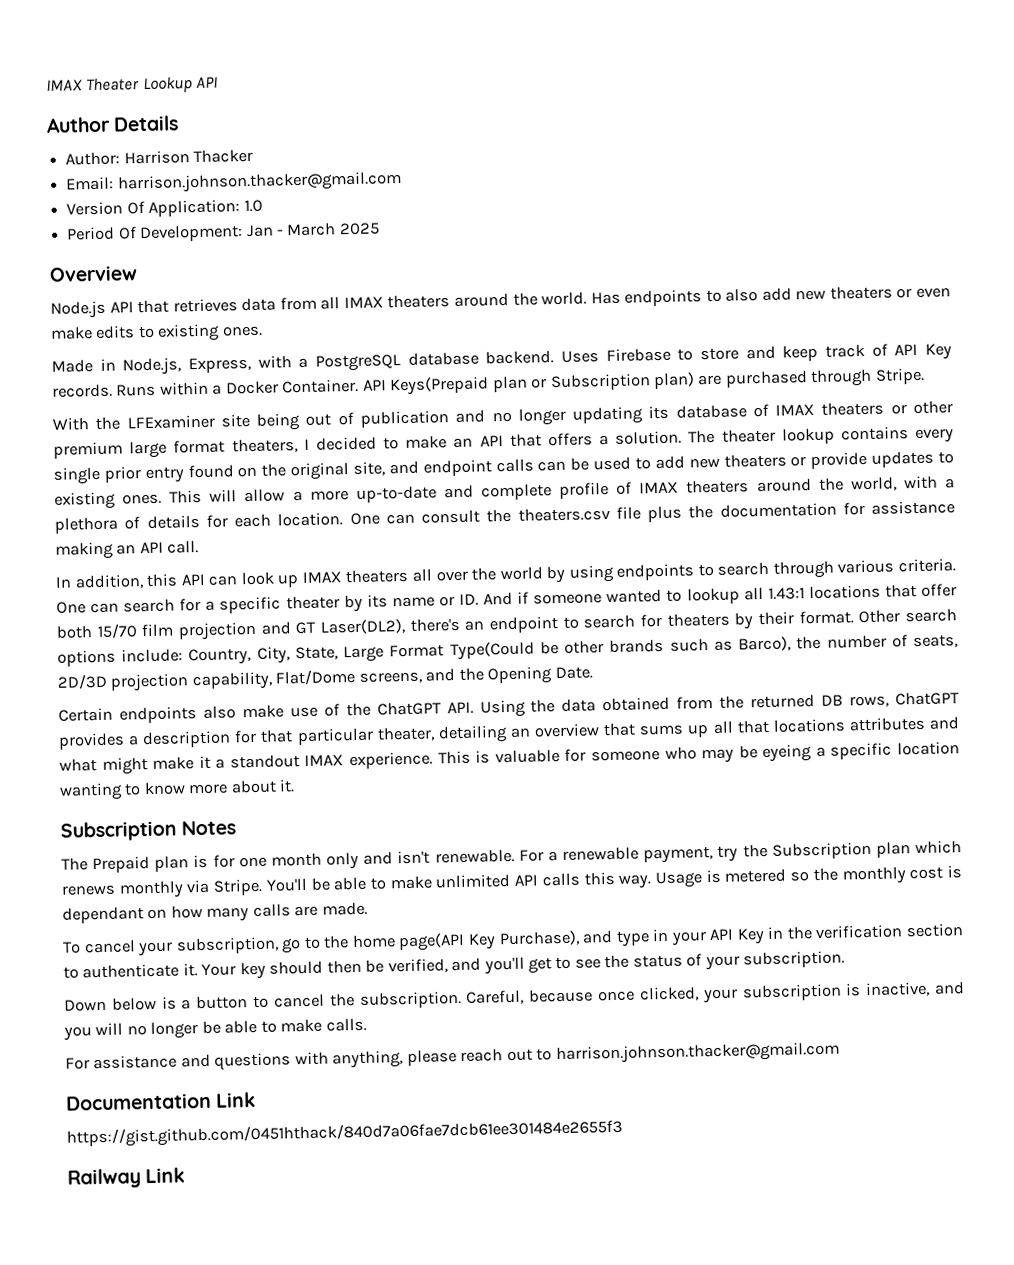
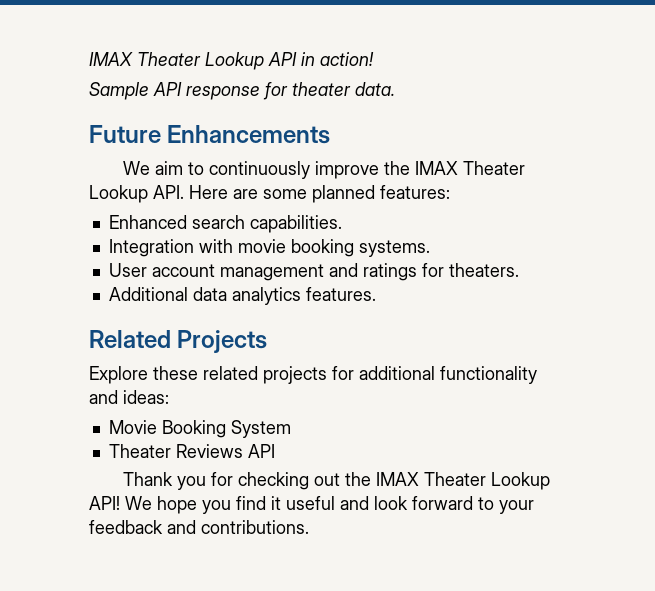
[46,115,180,133] [65,148,254,166] [66,170,402,194] [66,199,263,217] [67,222,380,243] [49,265,138,282] [50,285,951,319] [50,323,263,342] [51,343,952,376] [52,367,925,398] [52,400,954,431] [53,426,954,459] [53,450,955,485] [54,475,955,510] [54,500,955,534] [55,540,200,560] [55,558,956,590] [56,583,957,614] [56,608,957,641] [57,634,959,667] [57,666,593,692] [58,691,961,724] [58,716,960,750] [59,741,960,775] [59,779,296,801] [60,820,237,842] [61,840,962,874] [61,865,962,899] [62,901,368,924] [62,923,964,957] [63,950,846,980] [64,981,966,1012] [63,1017,367,1041] [65,1041,840,1071] [65,1091,257,1111] [66,1118,623,1148] [67,1167,186,1189] // Author Details // Author: Harrison Thacker // Email: harrison.johnson.thacker@gmail.com // Version Of Application: 1.0 // Period Of Development: Jan - March 2025 // Overview // Node.js API that retrieves data from all IMAX theaters around the world. Has endpoints to also add new theaters or even make edits to existing ones. // Made in Node.js, Express, with a PostgreSQL database backend. Uses Firebase to store and keep track of API Key records. Runs within a Docker Container. API Keys(Prepaid plan or Subscription plan) are purchased through Stripe. // With the LFExaminer site being out of publication and no longer updating its database of IMAX theaters or other premium large format theaters, I decided to make an API that offers a solution. The theater lookup contains every single prior entry found on the original site, and endpoint calls can be used to add new theaters or provide updates to existing ones. This will allow a more up-to-date and complete profile of IMAX theaters around the world, with a plethora of details for each location. One can consult the theaters.csv file plus the documentation for assistance making an API call. // In addition, this API can look up IMAX theaters all over the world by using endpoints to search through various criteria. One can search for a specific theater by its name or ID. And if someone wanted to lookup all 1.43:1 locations that offer both 15/70 film projection and GT Laser(DL2), there's an endpoint to search for theaters by their format. Other search options include: Country, City, State, Large Format Type(Could be other brands such as Barco), the number of seats, 2D/3D projection capability, Flat/Dome screens, and the Opening Date. // Certain endpoints also make use of the ChatGPT API. Using the data obtained from the returned DB rows, ChatGPT provides a description for that particular theater, detailing an overview that sums up all that locations attributes and what might make it a standout IMAX experience. This is valuable for someone who may be eyeing a specific location wanting to know more about it. // Subscription Notes // The Prepaid plan is for one month only and isn't renewable. For a renewable payment, try the Subscription plan which renews monthly via Stripe. You'll be able to make unlimited API calls this way. Usage is metered so the monthly cost is dependant on how many calls are made. // To cancel your subscription, go to the home page(API Key Purchase), and type in your API Key in the verification section to authenticate it. Your key should then be verified, and you'll get to see the status of your subscription. // Down below is a button to cancel the subscription. Careful, because once clicked, your subscription is inactive, and you will no longer be able to make calls. // For assistance and questions with anything, please reach out to harrison.johnson.thacker@gmail.com // Documentation Link // https://gist.github.com/0451hthack/840d7a06fae7dcb61ee301484e2655f3 // Railway Link -> [301,52,374,66] [89,82,395,100] [89,125,331,144] [122,161,525,179] [89,185,450,203] [108,215,342,233] [108,239,430,257] [108,263,519,281] [108,287,376,305] [89,330,268,353] [89,366,537,384] [89,390,169,404] [108,420,291,438] [108,444,275,458] [122,472,550,490] [89,496,534,514] [89,520,309,534] in action! // Sample API response for theater data. // Future Enhancements // We aim to continuously improve the IMAX Theater Lookup API. Here are some planned features: // Enhanced search capabilities. // Integration with movie booking systems. // User account management and ratings for theaters. // Additional data analytics features. // Related Projects // Explore these related projects for additional functionality and ideas: // Movie Booking System // Theater Reviews API // Thank you for checking out the IMAX Theater Lookup API! We hope you find it useful and look forward to your feedback and contributions.

